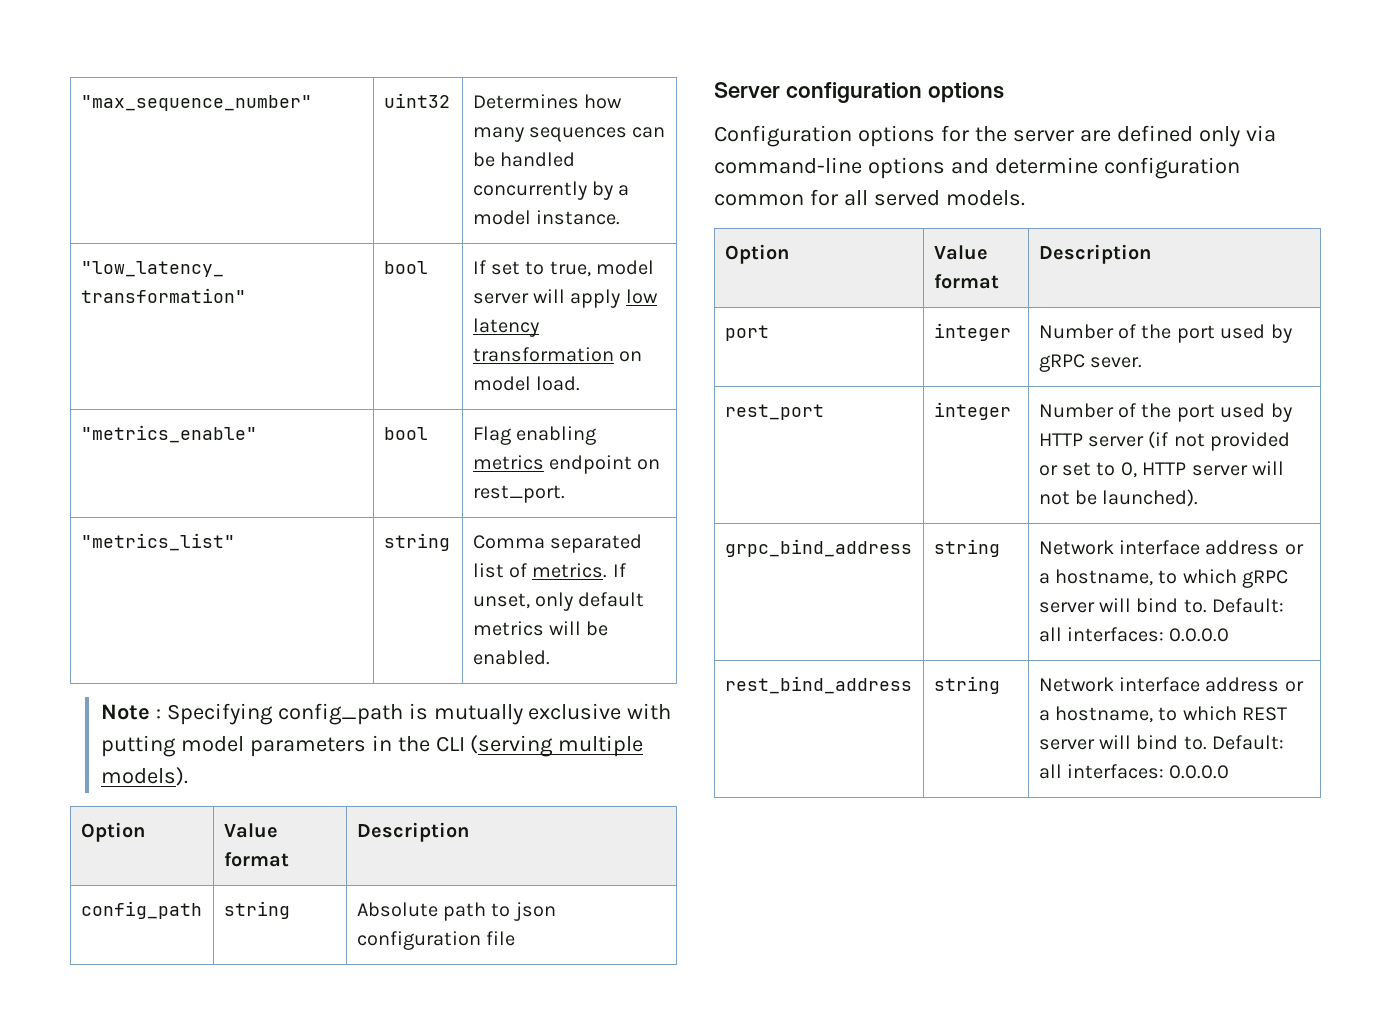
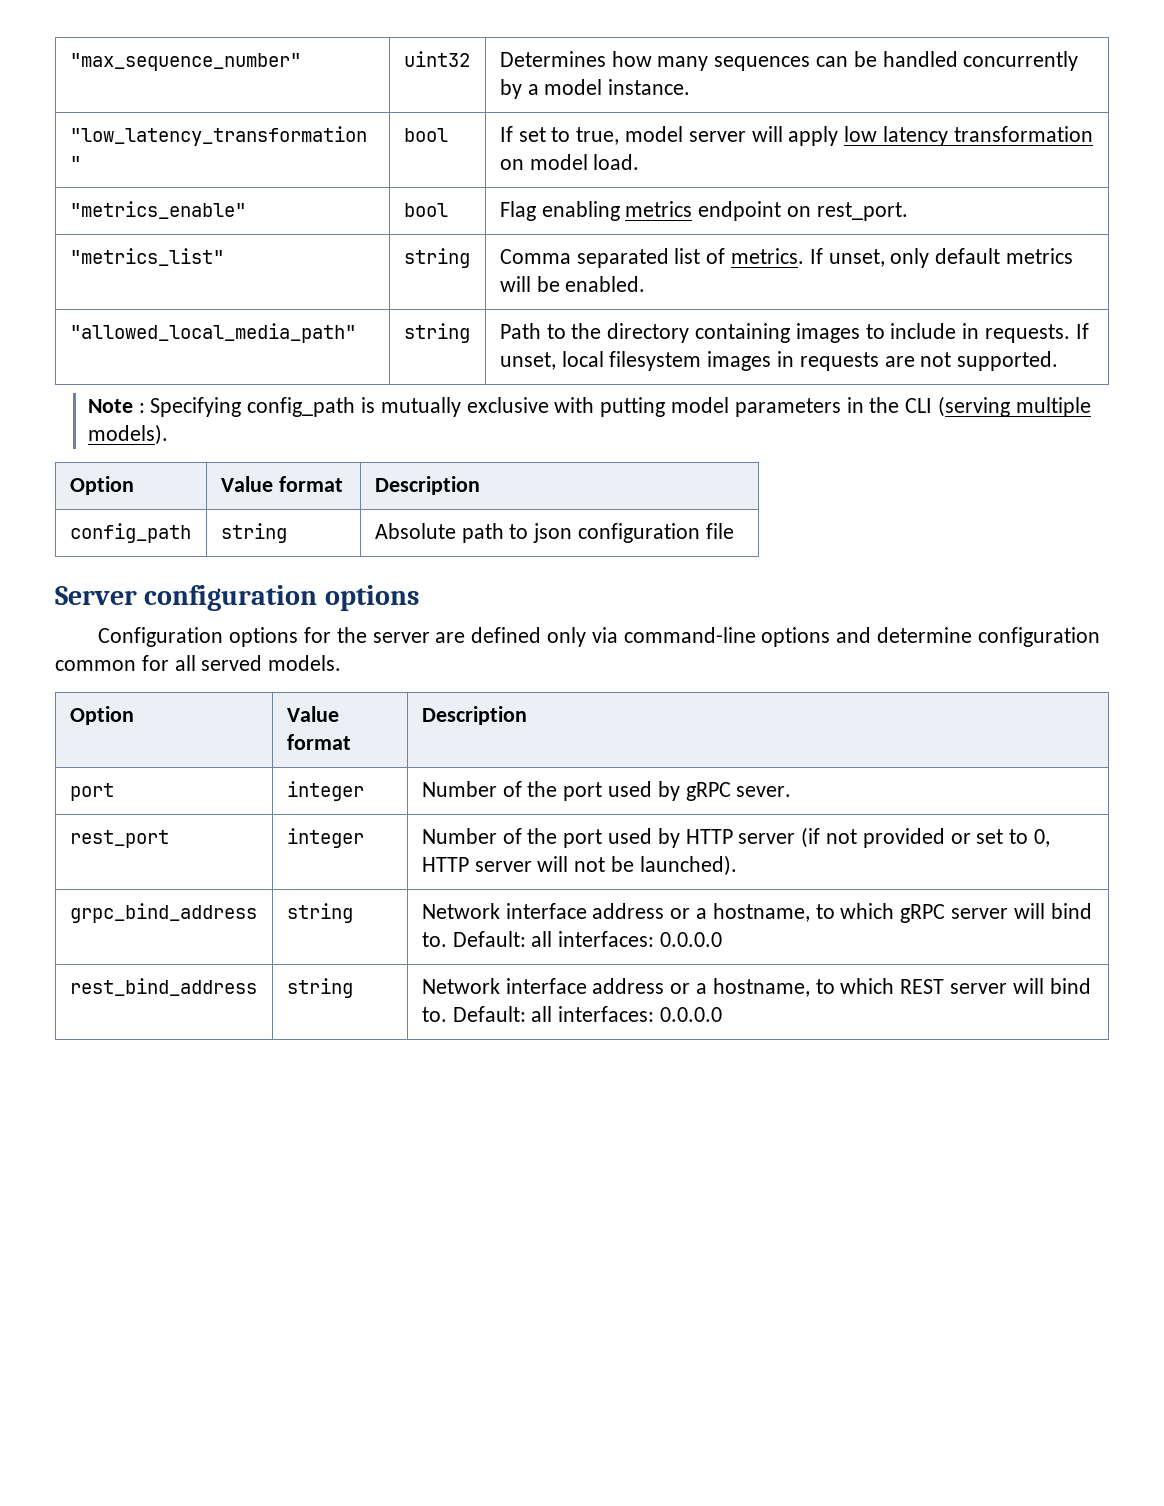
(550, 657) none -> [69,323,356,343] [403,323,470,343] [499,323,1089,343] [499,351,1059,371] // "allowed_local_media_path" | string | Path to the directory containing images to include in requests. If unset, local filesystem images in requests are not supported.

